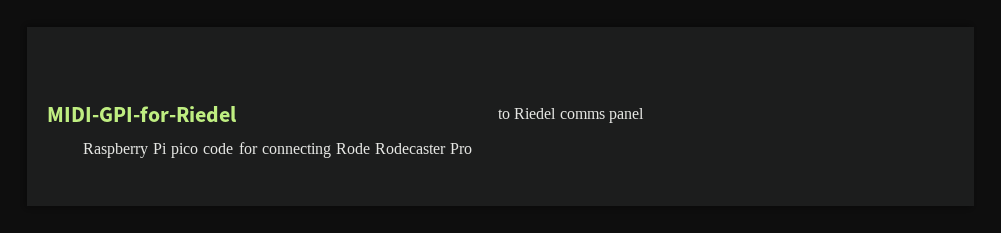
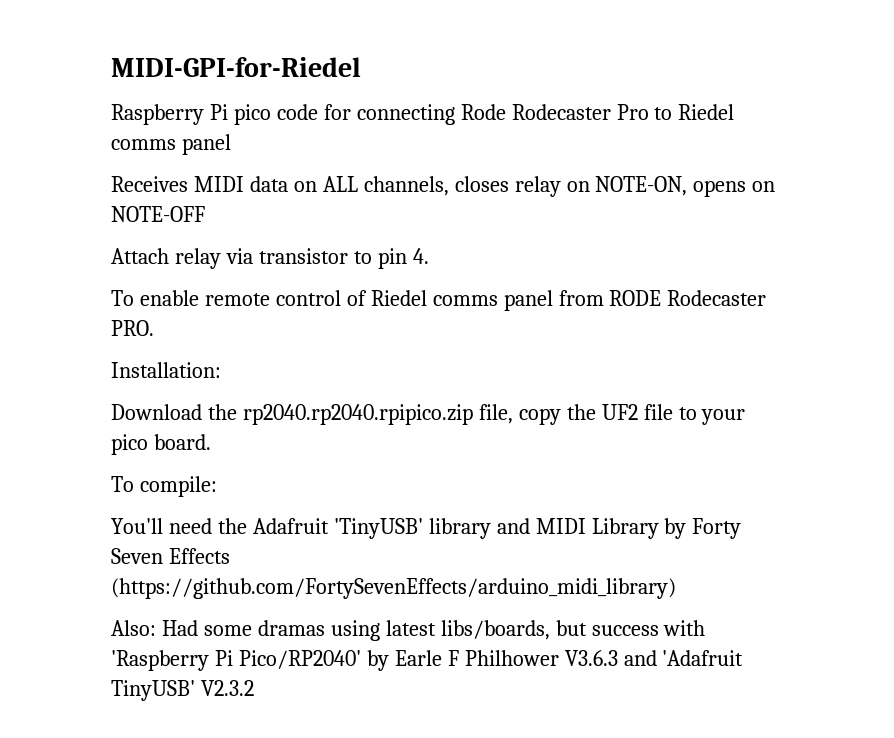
(644, 115) none -> [111,176,776,197] [111,206,205,222] [111,248,429,269] [111,290,767,311] [111,320,154,336] [111,362,221,378] [111,404,746,425] [111,434,211,455] [111,476,217,497] [111,518,742,539] [111,548,230,564] [111,578,676,599] [111,620,706,641] [111,650,744,671] [111,680,254,701] // Receives MIDI data on ALL channels, closes relay on NOTE-ON, opens on NOTE-OFF // Attach relay via transistor to pin 4. // To enable remote control of Riedel comms panel from RODE Rodecaster PRO. // Installation: // Download the rp2040.rp2040.rpipico.zip file, copy the UF2 file to your pico board. // To compile: // You'll need the Adafruit 'TinyUSB' library and MIDI Library by Forty Seven Effects (https://github.com/FortySevenEffects/arduino_midi_library) // Also: Had some dramas using latest libs/boards, but success with 'Raspberry Pi Pico/RP2040' by Earle F Philhower V3.6.3 and 'Adafruit TinyUSB' V2.3.2

